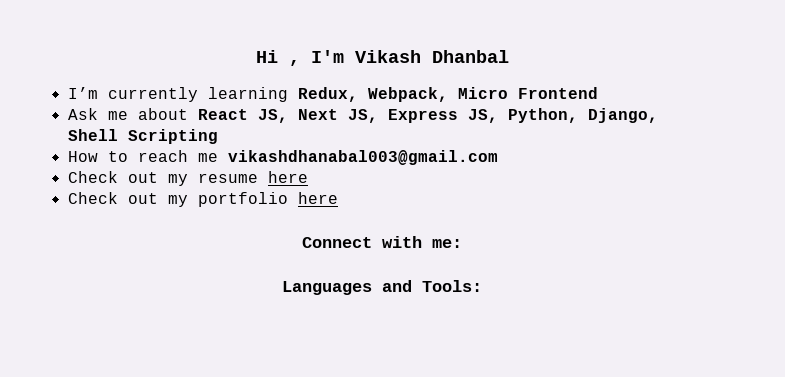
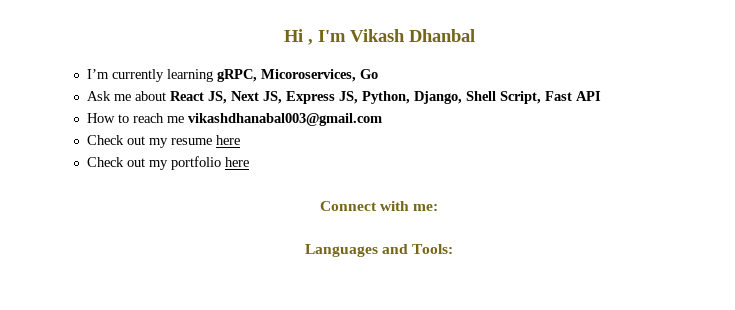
[297,87,598,102] Redux, Webpack, Micro Frontend -> [216,69,378,82] gRPC, Micoroservices, Go
[127,129,218,144] Scripting -> [499,91,601,104] Script, Fast API

